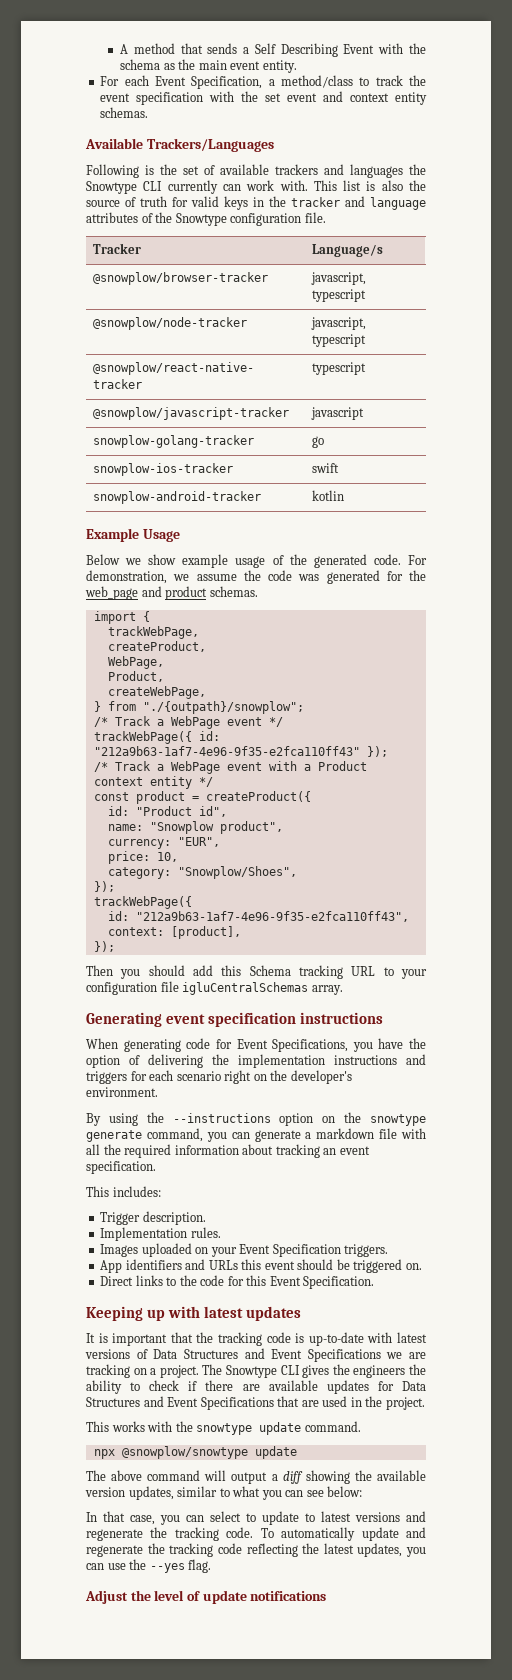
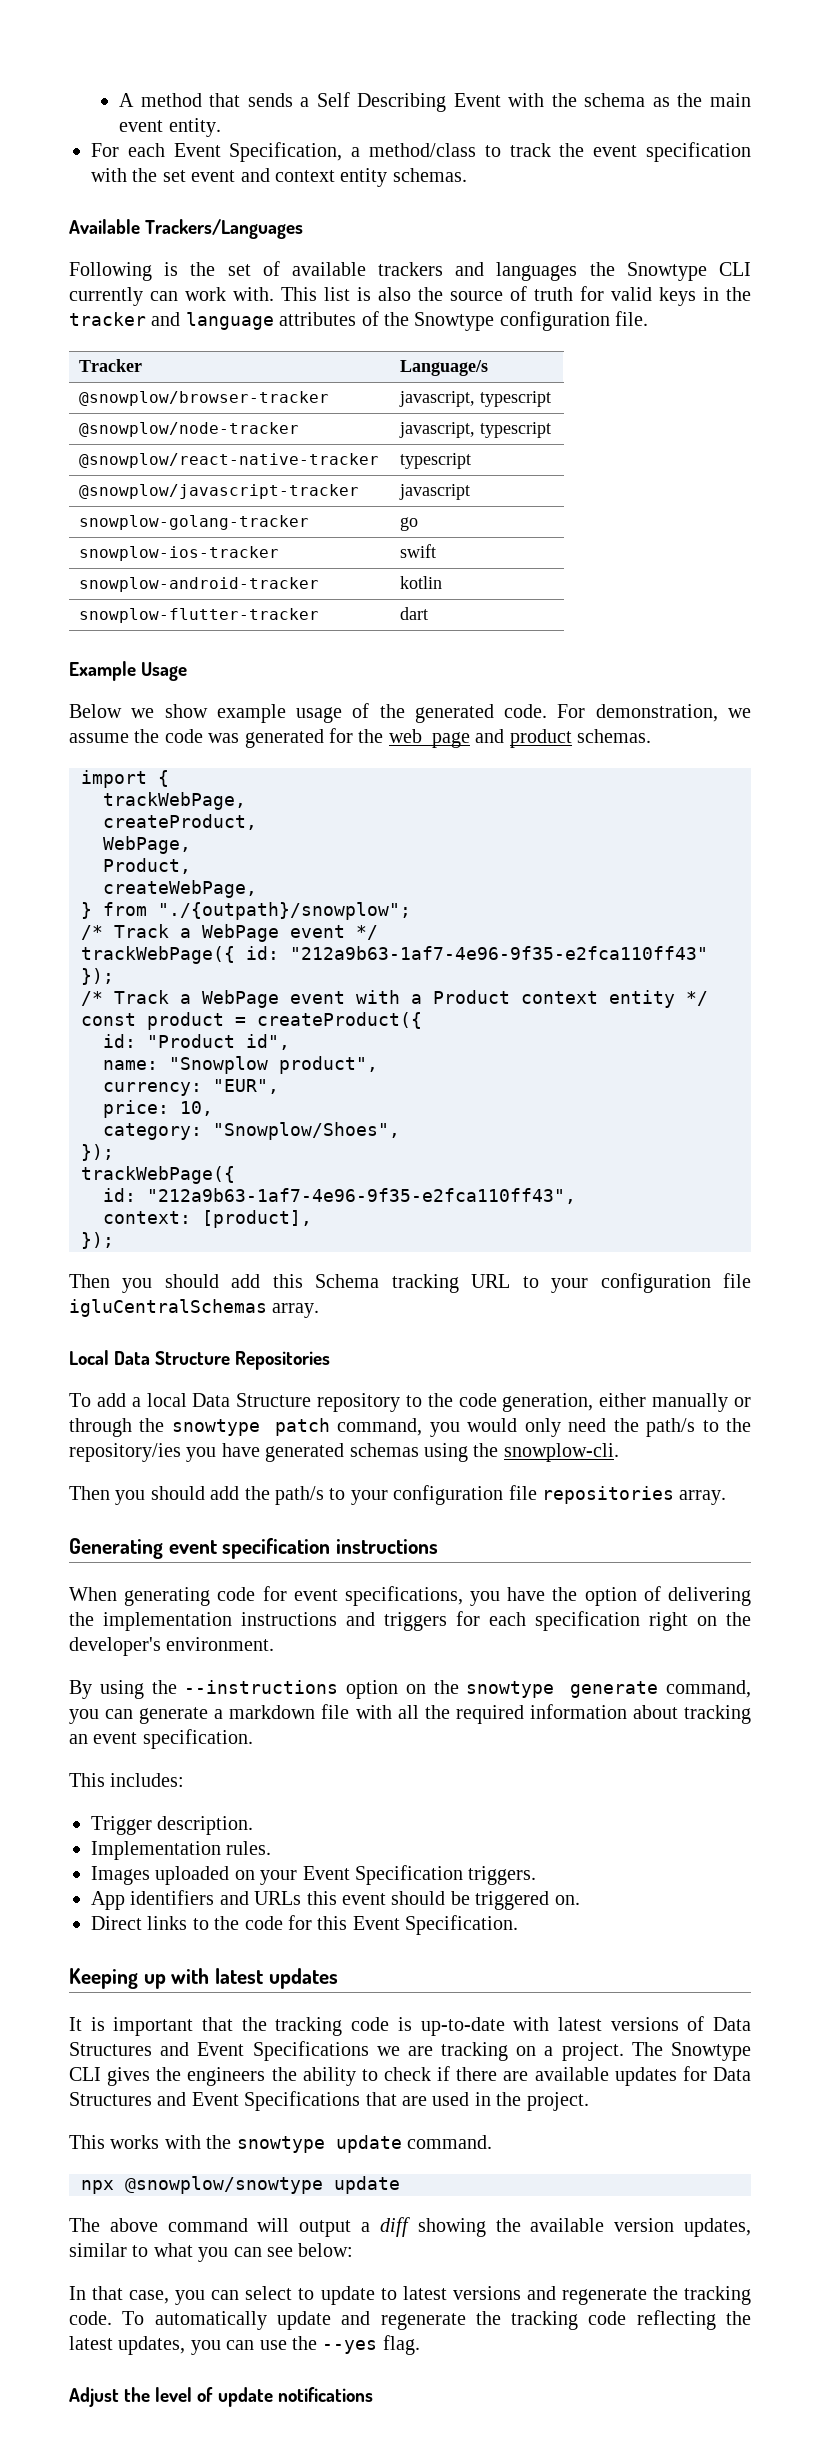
(345, 495) none -> [79,608,320,623] [400,607,429,620] // snowplow-flutter-tracker | dart
(343, 990) none -> [69,1350,331,1370] [69,1393,751,1412] [69,1418,751,1437] [69,1443,619,1462] [69,1485,727,1505] // Local Data Structure Repositories // To add a local Data Structure repository to the code generation, either manually or through the snowtype patch command, you would only need the path/s to the repository/ies you have generated schemas using the snowplow-cli. // Then you should add the path/s to your configuration file repositories array.
[236,1039,349,1052] Event Specifications, -> [293,1586,463,1606] event specifications,
[176,1071,221,1081] scenario -> [535,1611,640,1631] specification

